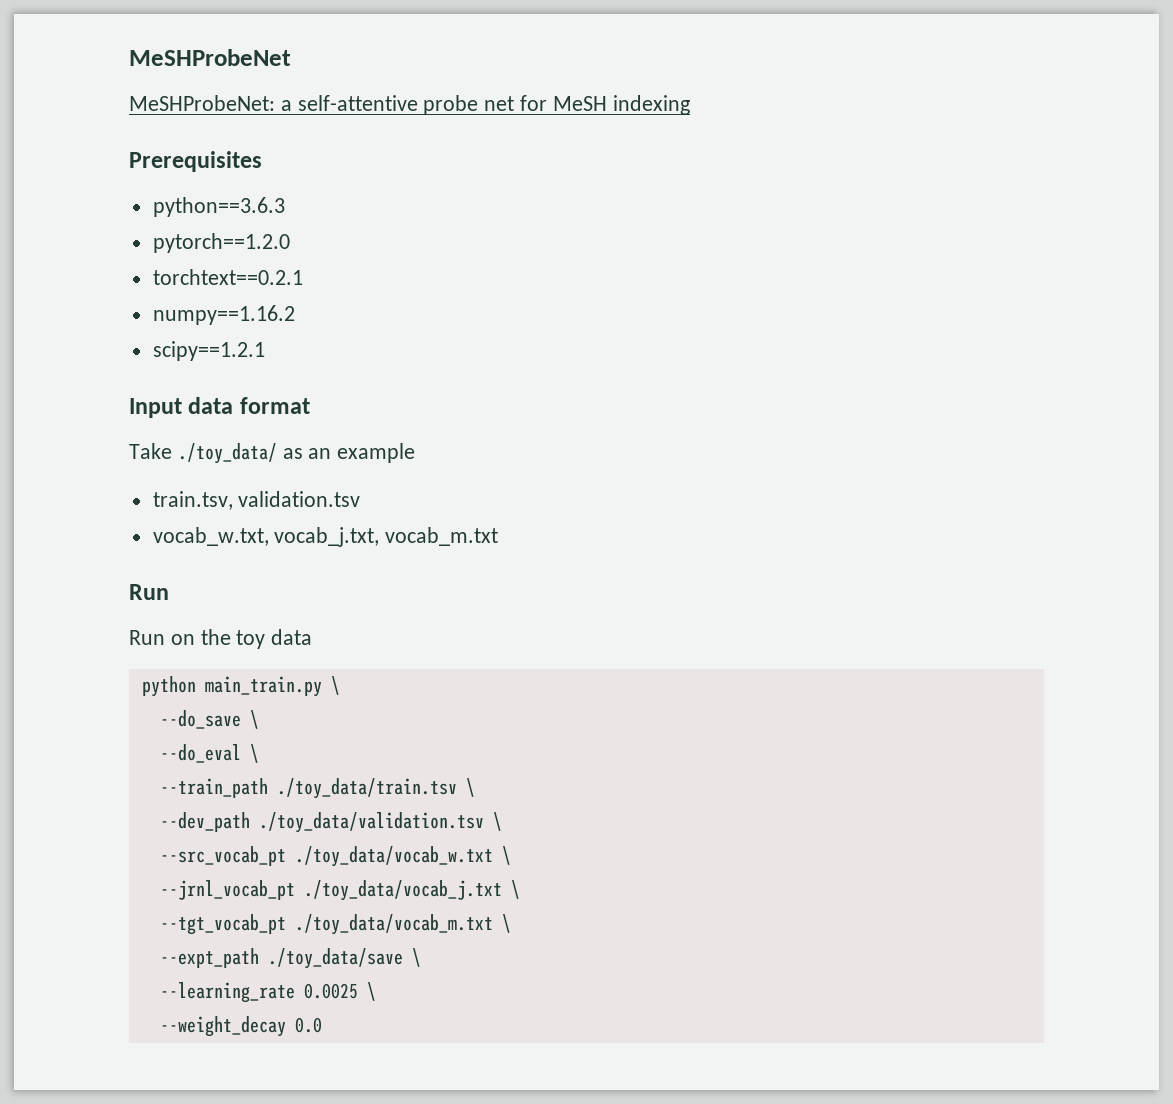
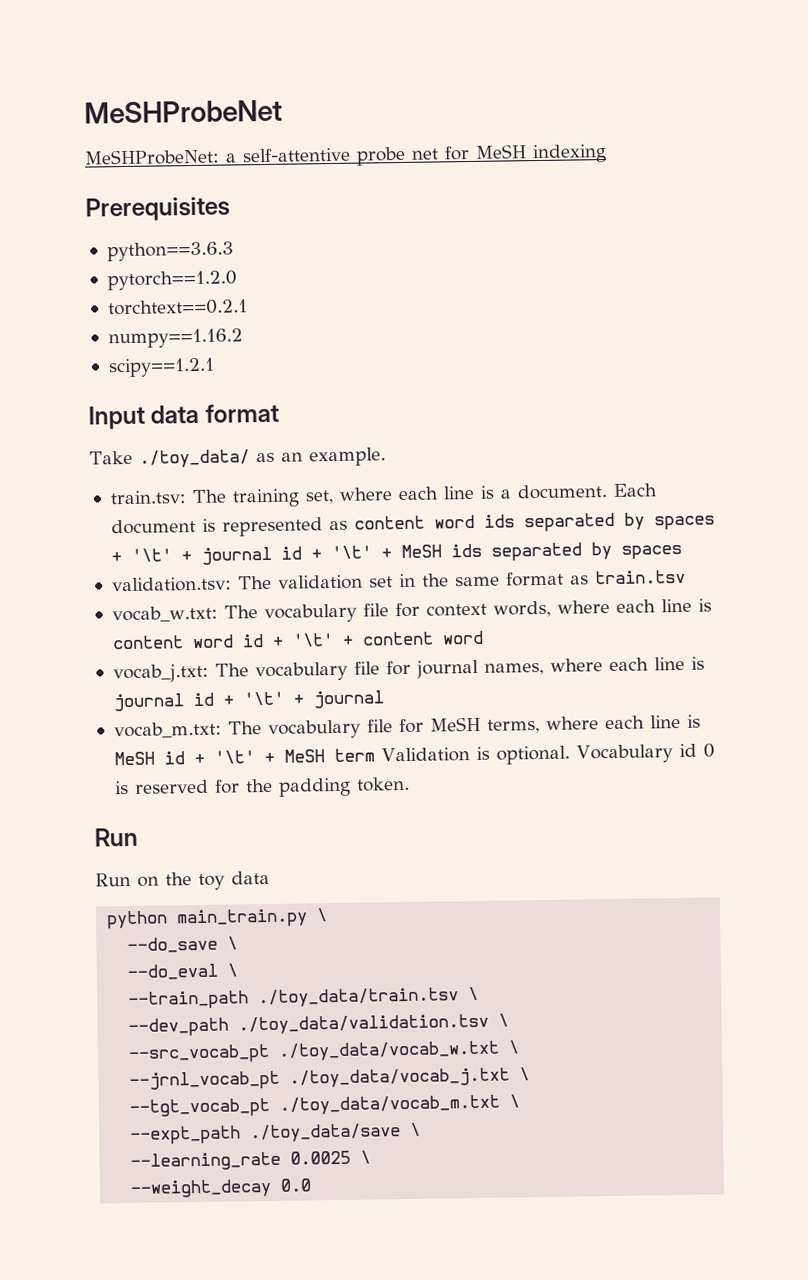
[337,443,416,463] [152,491,361,510] [152,527,499,547] example // train.tsv, validation.tsv // vocab_w.txt, vocab_j.txt, vocab_m.txt -> [308,447,386,467] [109,483,657,508] [110,512,715,537] [110,541,682,565] [111,569,686,593] [111,598,712,624] [111,630,484,650] [112,656,705,684] [112,690,384,712] [113,714,701,739] [113,743,715,766] [114,776,410,797] example. // train.tsv: The training set, where each line is a document. Each document is represented as content word ids separated by spaces + '\t' + journal id + '\t' + MeSH ids separated by spaces // validation.tsv: The validation set in the same format as train.tsv // vocab_w.txt: The vocabulary file for context words, where each line is content word id + '\t' + content word // vocab_j.txt: The vocabulary file for journal names, where each line is journal id + '\t' + journal // vocab_m.txt: The vocabulary file for MeSH terms, where each line is MeSH id + '\t' + MeSH term Validation is optional. Vocabulary id 0 is reserved for the padding token.

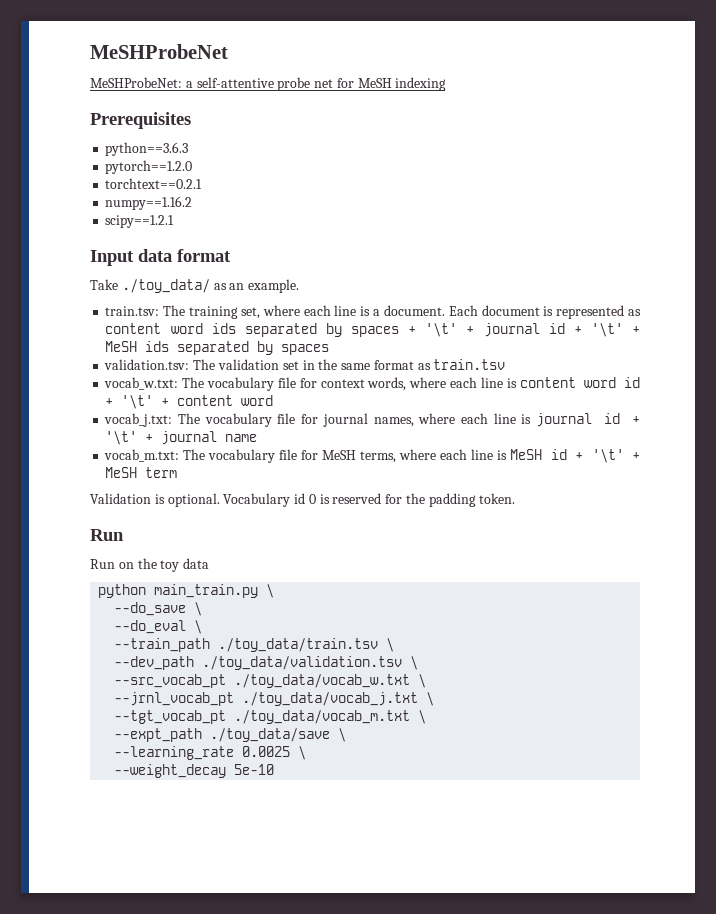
(384, 699) none -> [225,434,258,442] name
(375, 755) none -> (178, 472) //
[280,1178,312,1192] 0.0 -> [234,764,275,775] 5e-10

